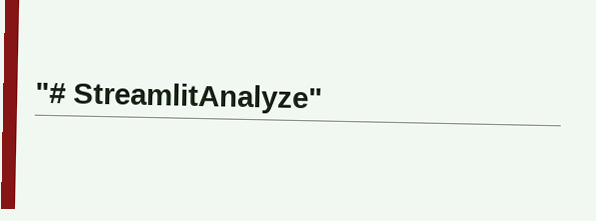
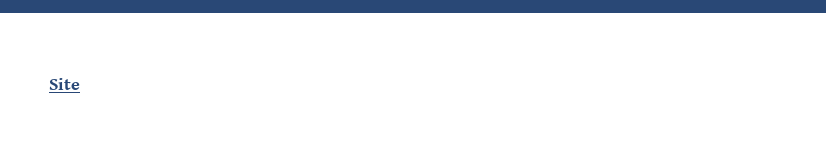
[35,81,323,115] "# StreamlitAnalyze" -> [49,78,80,90] Site

